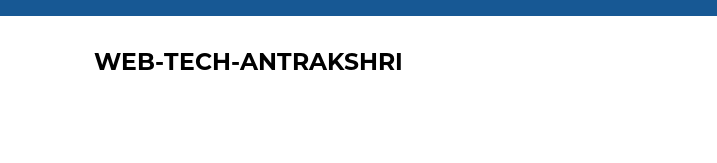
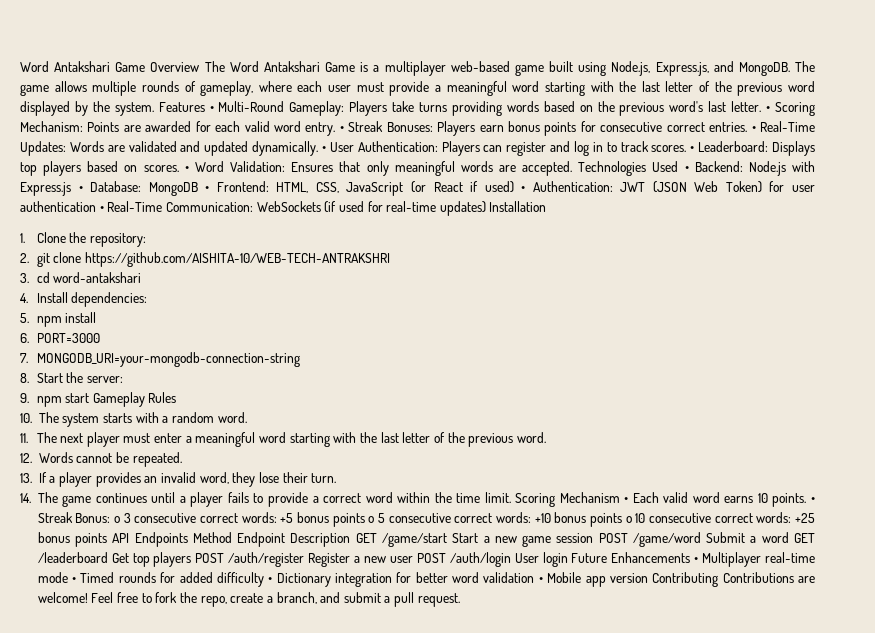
[94,53,403,70] WEB-TECH-ANTRAKSHRI -> [20,61,815,76] [20,81,815,96] [20,101,816,116] [20,121,816,136] [20,141,816,156] [20,161,815,176] [20,181,815,196] [20,201,547,216] [20,232,146,247] [20,252,390,267] [20,272,142,283] [20,292,148,307] [20,312,97,327] [20,333,100,343] [20,352,300,367] [20,372,123,383] [20,392,177,407] [20,412,247,427] [20,432,546,447] [20,452,182,467] [20,472,337,487] [20,492,815,507] [37,512,816,527] [37,532,815,547] [37,552,816,567] [37,572,815,587] [37,592,460,607] Word Antakshari Game Overview The Word Antakshari Game is a multiplayer web-based game built using Node.js, Express.js, and MongoDB. The game allows multiple rounds of gameplay, where each user must provide a meaningful word starting with the last letter of the previous word displayed by the system. Features • Multi-Round Gameplay: Players take turns providing words based on the previous word's last letter. • Scoring Mechanism: Points are awarded for each valid word entry. • Streak Bonuses: Players earn bonus points for consecutive correct entries. • Real-Time Updates: Words are validated and updated dynamically. • User Authentication: Players can register and log in to track scores. • Leaderboard: Displays top players based on scores. • Word Validation: Ensures that only meaningful words are accepted. Technologies Used • Backend: Node.js with Express.js • Database: MongoDB • Frontend: HTML, CSS, JavaScript (or React if used) • Authentication: JWT (JSON Web Token) for user authentication • Real-Time Communication: WebSockets (if used for real-time updates) Installation // 1. Clone the repository: // 2. git clone https://github.com/AISHITA-10/WEB-TECH-ANTRAKSHRI // 3. cd word-antakshari // 4. Install dependencies: // 5. npm install // 6. PORT=3000 // 7. MONGODB_URI=your-mongodb-connection-string // 8. Start the server: // 9. npm start Gameplay Rules // 10. The system starts with a random word. // 11. The next player must enter a meaningful word starting with the last letter of the previous word. // 12. Words cannot be repeated. // 13. If a player provides an invalid word, they lose their turn. // 14. The game continues until a player fails to provide a correct word within the time limit. Scoring Mechanism • Each valid word earns 10 points. • Streak Bonus: o 3 consecutive correct words: +5 bonus points o 5 consecutive correct words: +10 bonus points o 10 consecutive correct words: +25 bonus points API Endpoints Method Endpoint Description GET /game/start Start a new game session POST /game/word Submit a word GET /leaderboard Get top players POST /auth/register Register a new user POST /auth/login User login Future Enhancements • Multiplayer real-time mode • Timed rounds for added difficulty • Dictionary integration for better word validation • Mobile app version Contributing Contributions are welcome! Feel free to fork the repo, create a branch, and submit a pull request.

